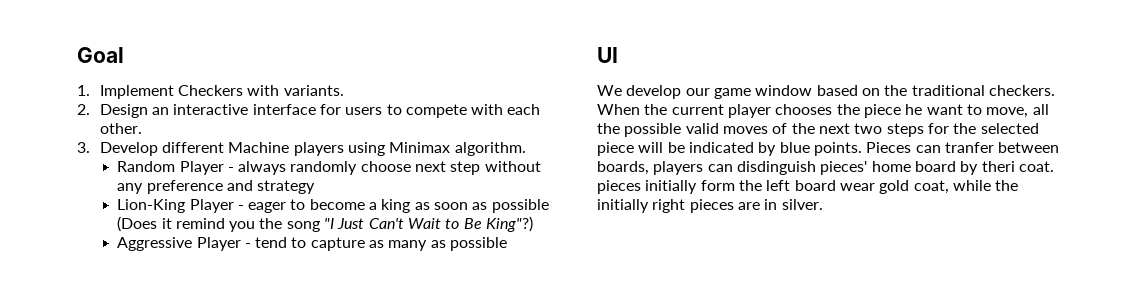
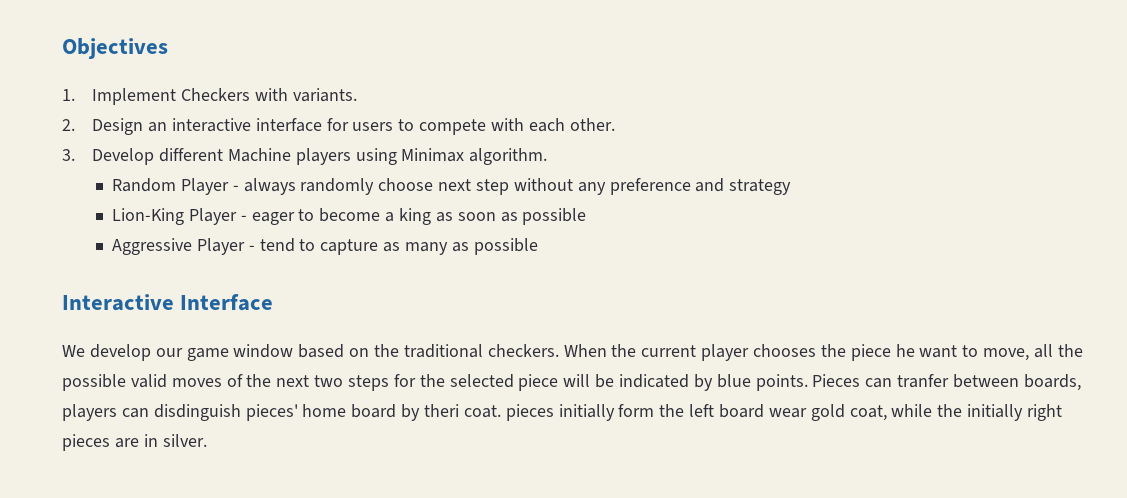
[77,47,124,63] Goal -> [62,38,168,59] Objectives
[117,216,534,232] (Does it remind you the song "I Just Can't Wait to Be King"?) -> (587, 216) none
[597,47,618,63] UI -> [62,294,274,311] Interactive Interface

